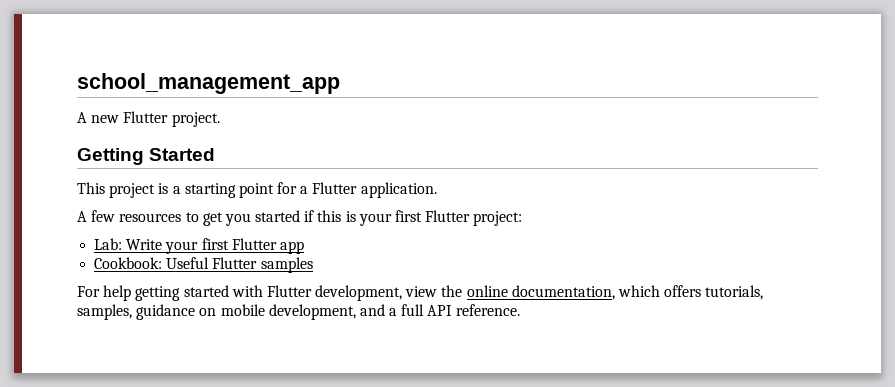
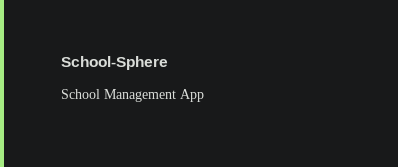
[77,73,340,94] [77,111,220,127] [77,148,216,165] [77,182,437,198] [77,210,523,226] [94,238,304,254] [94,257,313,273] [77,285,764,301] [77,304,520,320] school_management_app // A new Flutter project. // Getting Started // This project is a starting point for a Flutter application. // A few resources to get you started if this is your first Flutter project: // Lab: Write your first Flutter app // Cookbook: Useful Flutter samples // For help getting started with Flutter development, view the online documentation, which offers tutorials, samples, guidance on mobile development, and a full API reference. -> [61,56,168,70] [61,89,204,102] School-Sphere // School Management App

